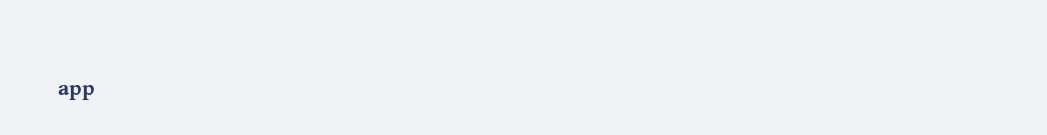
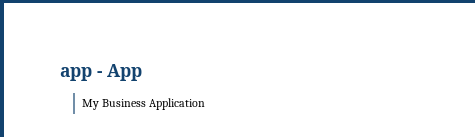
(95, 92) none -> [97,64,142,81] [81,98,206,110] - App // My Business Application

